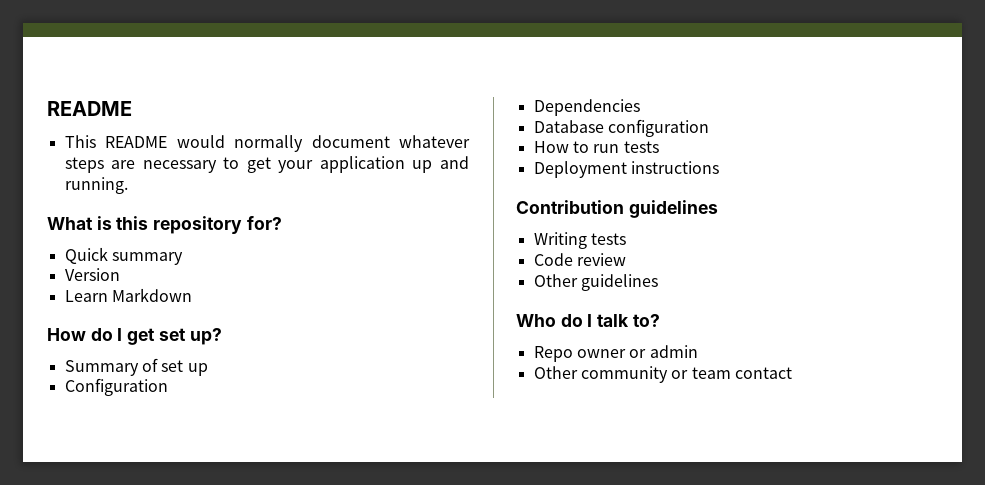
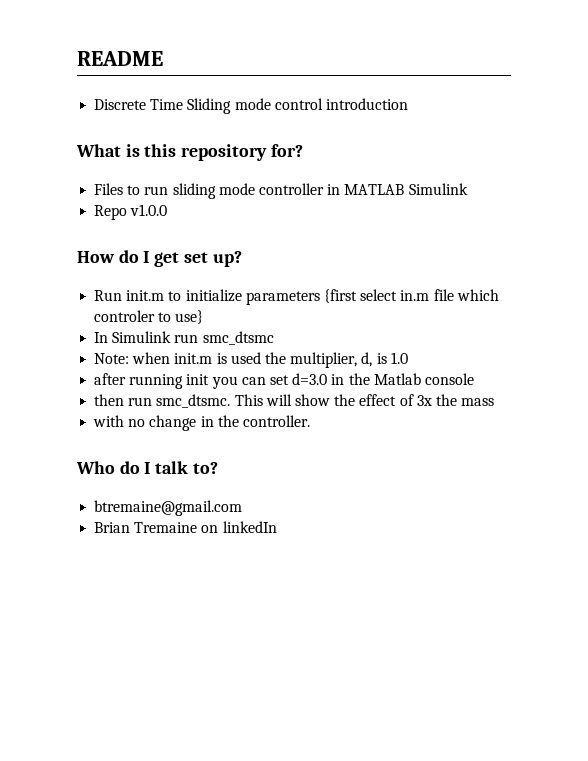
[64,135,470,152] [64,156,470,173] [64,177,128,194] This README would normally document whatever steps are necessary to get your application up and running. -> [94,98,408,114] Discrete Time Sliding mode control introduction
[64,247,183,265] [64,268,120,281] [64,288,192,302] Quick summary // Version // Learn Markdown -> [94,183,468,199] [94,204,168,220] Files to run sliding mode controller in MATLAB Simulink // Repo v1.0.0
[64,358,208,376] [64,378,168,396] [533,99,640,116] [533,119,709,137] [533,141,659,153] [533,161,719,178] [516,200,718,218] [533,232,626,249] [533,253,626,266] [533,274,658,291] Summary of set up // Configuration // Dependencies // Database configuration // How to run tests // Deployment instructions // Contribution guidelines // Writing tests // Code review // Other guidelines -> [94,289,499,305] [94,310,204,324] [94,331,274,345] [94,352,408,368] [94,373,474,389] [94,394,495,408] [93,415,310,431] Run init.m to initialize parameters {first select in.m file which controler to use} // In Simulink run smc_dtsmc // Note: when init.m is used the multiplier, d, is 1.0 // after running init you can set d=3.0 in the Matlab console // then run smc_dtsmc. This will show the effect of 3x the mass // with no change in the controller.
[533,345,698,362] [533,366,792,383] Repo owner or admin // Other community or team contact -> [94,500,243,516] [94,521,277,533] btremaine@gmail.com // Brian Tremaine on linkedIn

